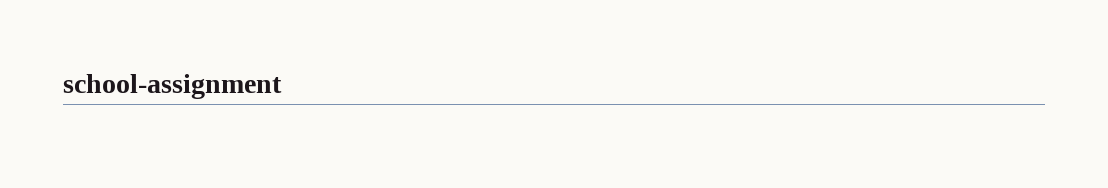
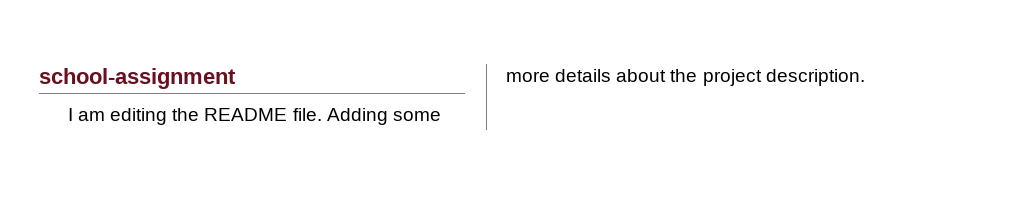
(282, 86) none -> [67,108,441,125] [506,69,865,86] // I am editing the README file. Adding some more details about the project description.

